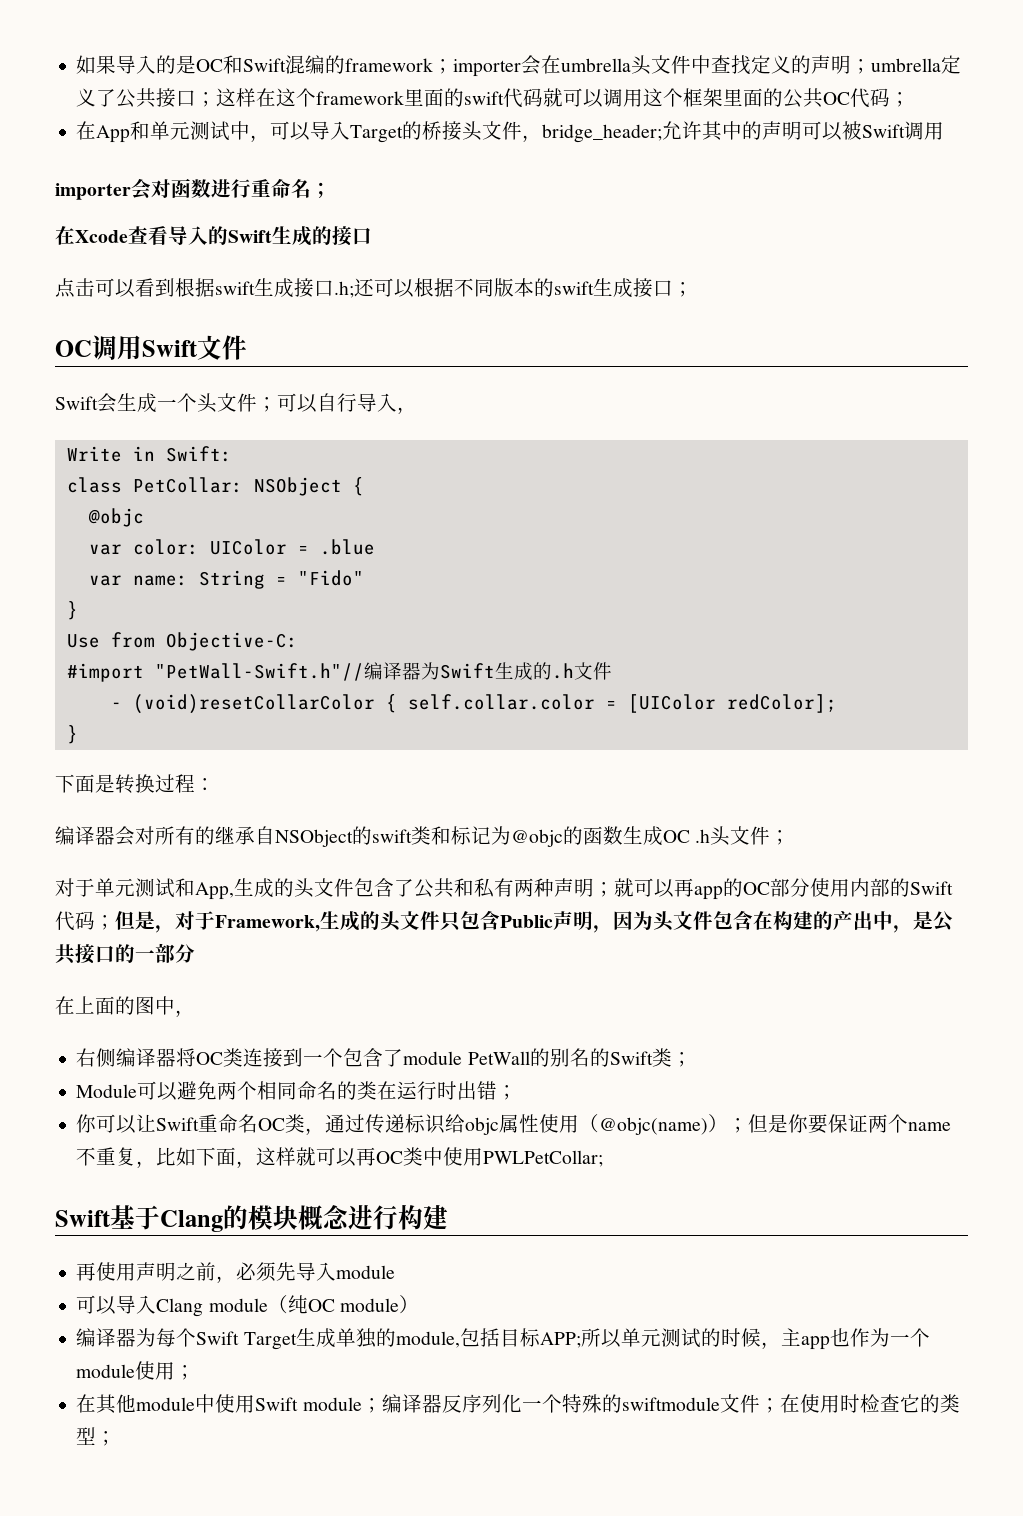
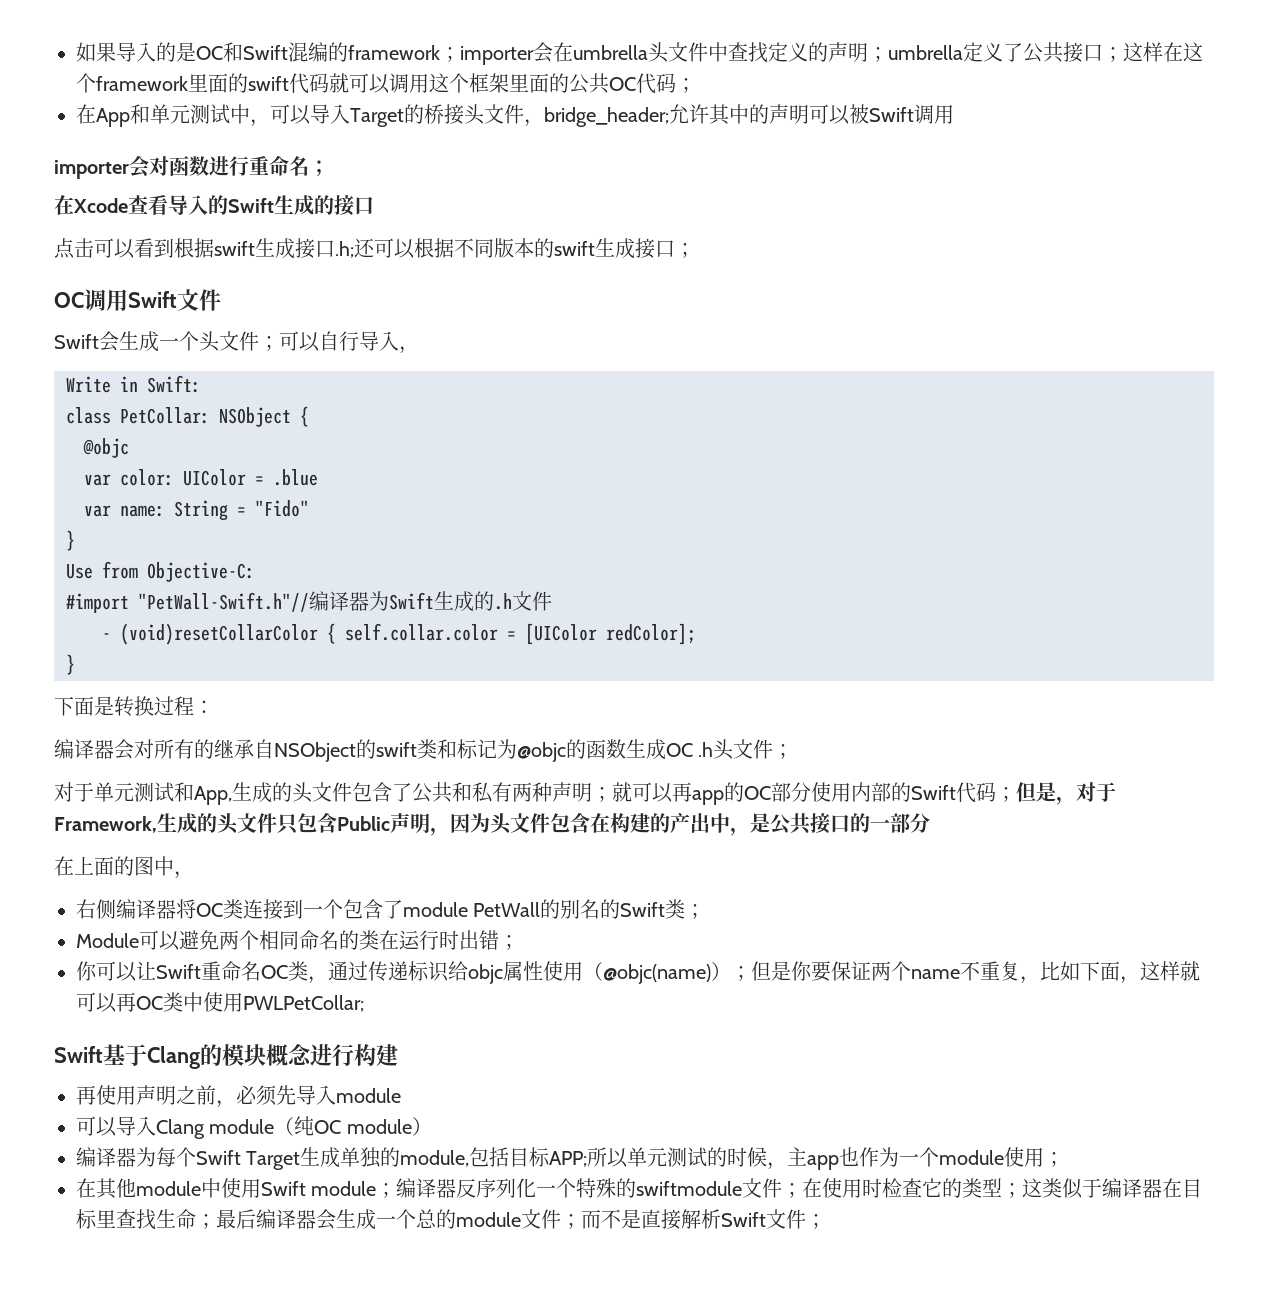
(117, 1438) none -> [1022,1178,1203,1199] [76,1209,826,1230] 这类似于编译器在目标里查找生命；最后编译器会生成一个总的module文件；而不是直接解析Swift文件；

